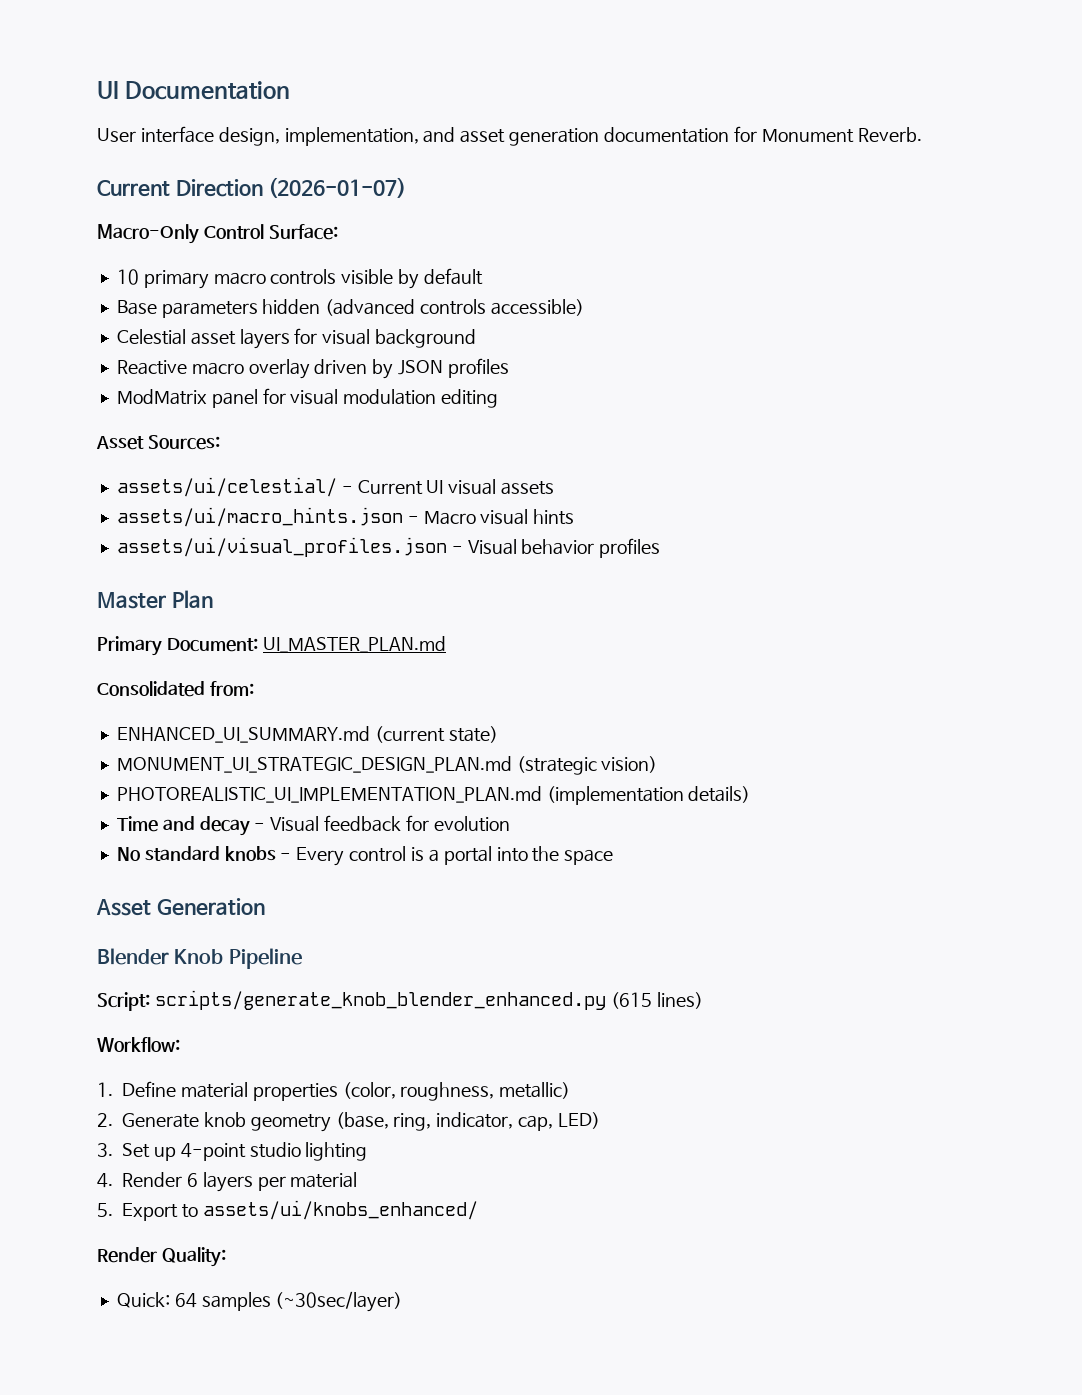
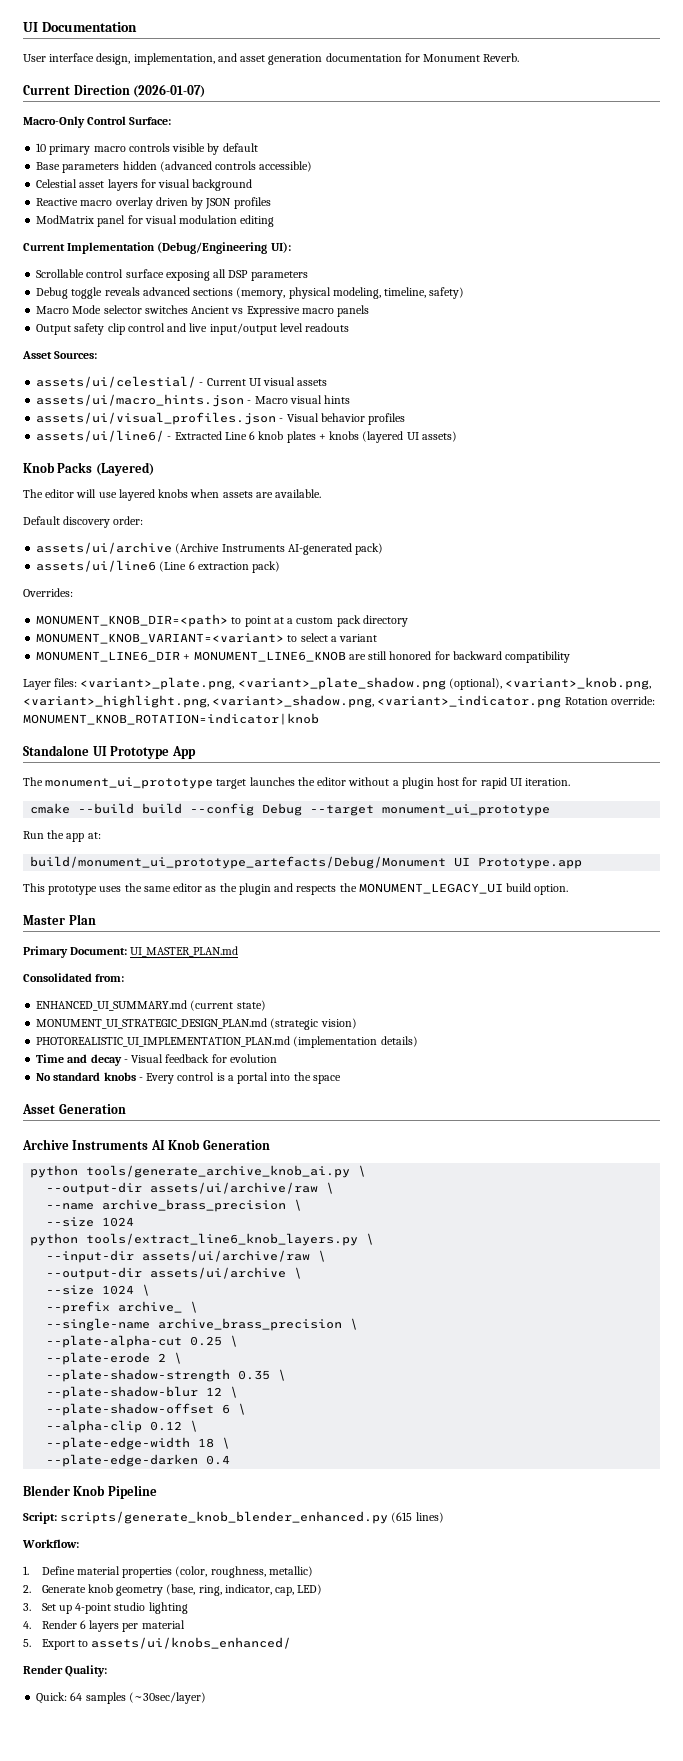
(499, 398) none -> [23,242,291,254] [36,269,308,281] [36,287,465,299] [36,305,370,317] [36,323,350,335] // Current Implementation (Debug/Engineering UI): // Scrollable control surface exposing all DSP parameters // Debug toggle reveals advanced sections (memory, physical modeling, timeline, safety) // Macro Mode selector switches Ancient vs Expressive macro panels // Output safety clip control and live input/output level readouts
(661, 548) none -> [36,430,457,443] [23,462,154,476] [23,489,322,501] [23,516,144,528] [36,542,384,555] [36,560,281,573] [23,588,73,597] [36,614,408,627] [36,633,378,644] [36,651,571,663] [23,677,652,690] [23,695,655,708] [23,713,319,725] [23,745,196,759] [23,777,571,789] [30,803,551,816] [23,830,101,842] [30,856,583,869] [23,883,569,895] // assets/ui/line6/ - Extracted Line 6 knob plates + knobs (layered UI assets) // Knob Packs (Layered) // The editor will use layered knobs when assets are available. // Default discovery order: // assets/ui/archive (Archive Instruments AI-generated pack) // assets/ui/line6 (Line 6 extraction pack) // Overrides: // MONUMENT_KNOB_DIR=<path> to point at a custom pack directory // MONUMENT_KNOB_VARIANT=<variant> to select a variant // MONUMENT_LINE6_DIR + MONUMENT_LINE6_KNOB are still honored for backward compatibility // Layer files: <variant>_plate.png, <variant>_plate_shadow.png (optional), <variant>_knob.png, <variant>_highlight.png, <variant>_shadow.png, <variant>_indicator.png Rotation override: MONUMENT_KNOB_ROTATION=indicator|knob // Standalone UI Prototype App // The monument_ui_prototype target launches the editor without a plugin host for rapid UI iteration. // cmake --build build --config Debug --target monument_ui_prototype // Run the app at: // build/monument_ui_prototype_artefacts/Debug/Monument UI Prototype.app // This prototype uses the same editor as the plugin and respects the MONUMENT_LEGACY_UI build option.
(265, 907) none -> [22,1139,270,1150] [30,1165,367,1178] [46,1182,335,1195] [46,1199,303,1212] [46,1217,135,1227] [30,1233,375,1246] [46,1250,327,1263] [46,1267,303,1280] [46,1284,151,1296] [46,1301,199,1314] [46,1318,359,1331] [46,1335,239,1348] [46,1352,183,1365] [46,1369,287,1382] [46,1386,239,1399] [46,1403,247,1416] [46,1420,199,1433] [46,1437,231,1450] [46,1454,231,1467] // Archive Instruments AI Knob Generation // python tools/generate_archive_knob_ai.py \ // --output-dir assets/ui/archive/raw \ // --name archive_brass_precision \ // --size 1024 // python tools/extract_line6_knob_layers.py \ // --input-dir assets/ui/archive/raw \ // --output-dir assets/ui/archive \ // --size 1024 \ // --prefix archive_ \ // --single-name archive_brass_precision \ // --plate-alpha-cut 0.25 \ // --plate-erode 2 \ // --plate-shadow-strength 0.35 \ // --plate-shadow-blur 12 \ // --plate-shadow-offset 6 \ // --alpha-clip 0.12 \ // --plate-edge-width 18 \ // --plate-edge-darken 0.4

